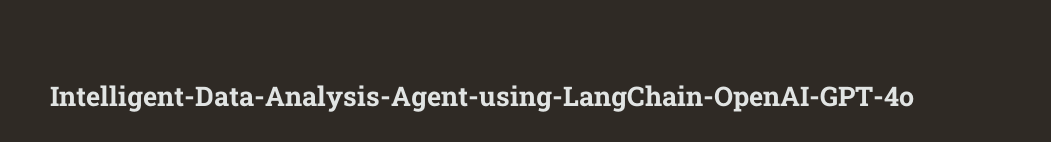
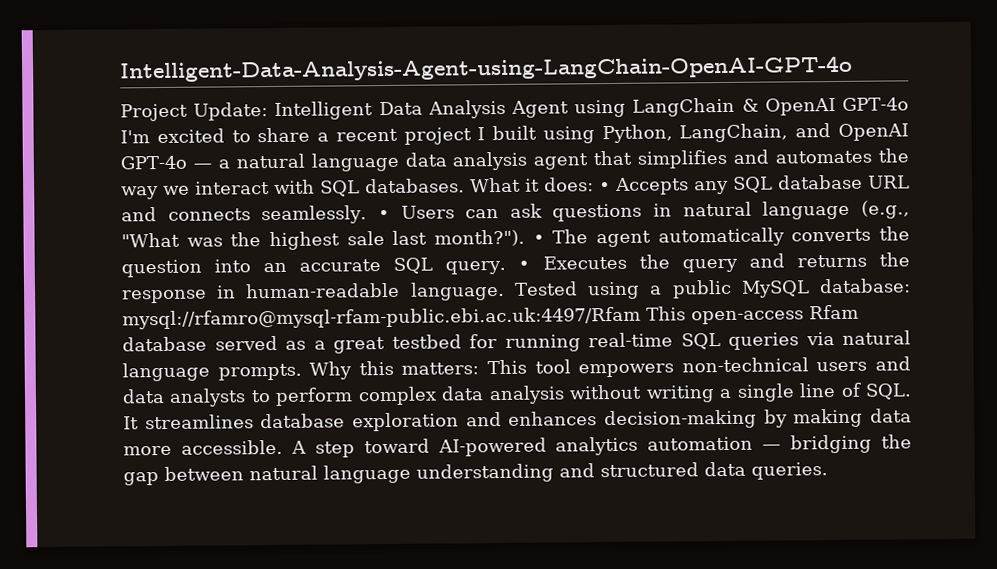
(914, 98) none -> [120,97,910,122] [120,123,909,145] [120,148,910,172] [121,174,910,200] [121,200,910,225] [121,226,910,251] [121,252,910,278] [122,278,911,304] [122,304,859,330] [122,330,911,354] [122,356,912,382] [122,382,912,407] [123,408,912,432] [123,434,912,458] [123,461,828,486] // Project Update: Intelligent Data Analysis Agent using LangChain & OpenAI GPT-4o I'm excited to share a recent project I built using Python, LangChain, and OpenAI GPT-4o — a natural language data analysis agent that simplifies and automates the way we interact with SQL databases. What it does: • Accepts any SQL database URL and connects seamlessly. • Users can ask questions in natural language (e.g., "What was the highest sale last month?"). • The agent automatically converts the question into an accurate SQL query. • Executes the query and returns the response in human-readable language. Tested using a public MySQL database: mysql://rfamro@mysql-rfam-public.ebi.ac.uk:4497/Rfam This open-access Rfam database served as a great testbed for running real-time SQL queries via natural language prompts. Why this matters: This tool empowers non-technical users and data analysts to perform complex data analysis without writing a single line of SQL. It streamlines database exploration and enhances decision-making by making data more accessible. A step toward AI-powered analytics automation — bridging the gap between natural language understanding and structured data queries.

